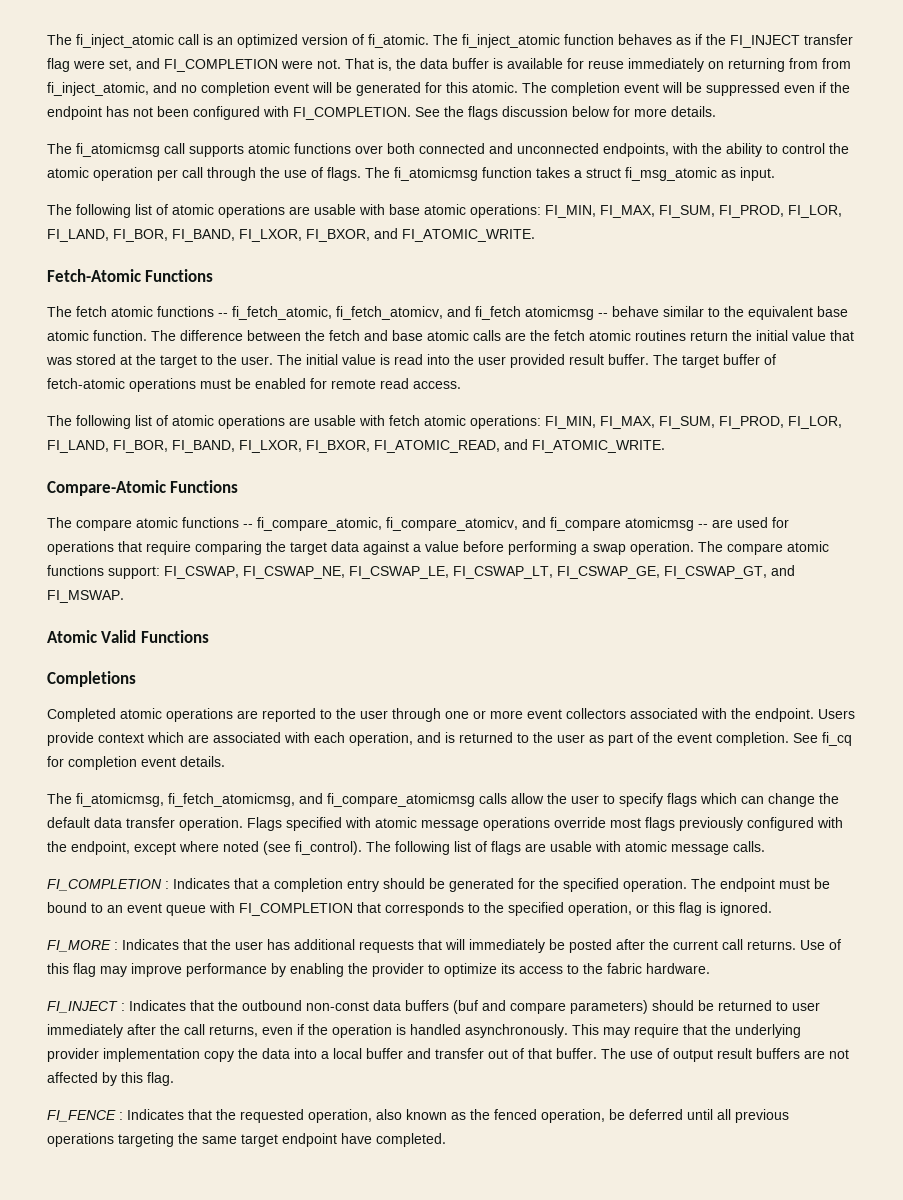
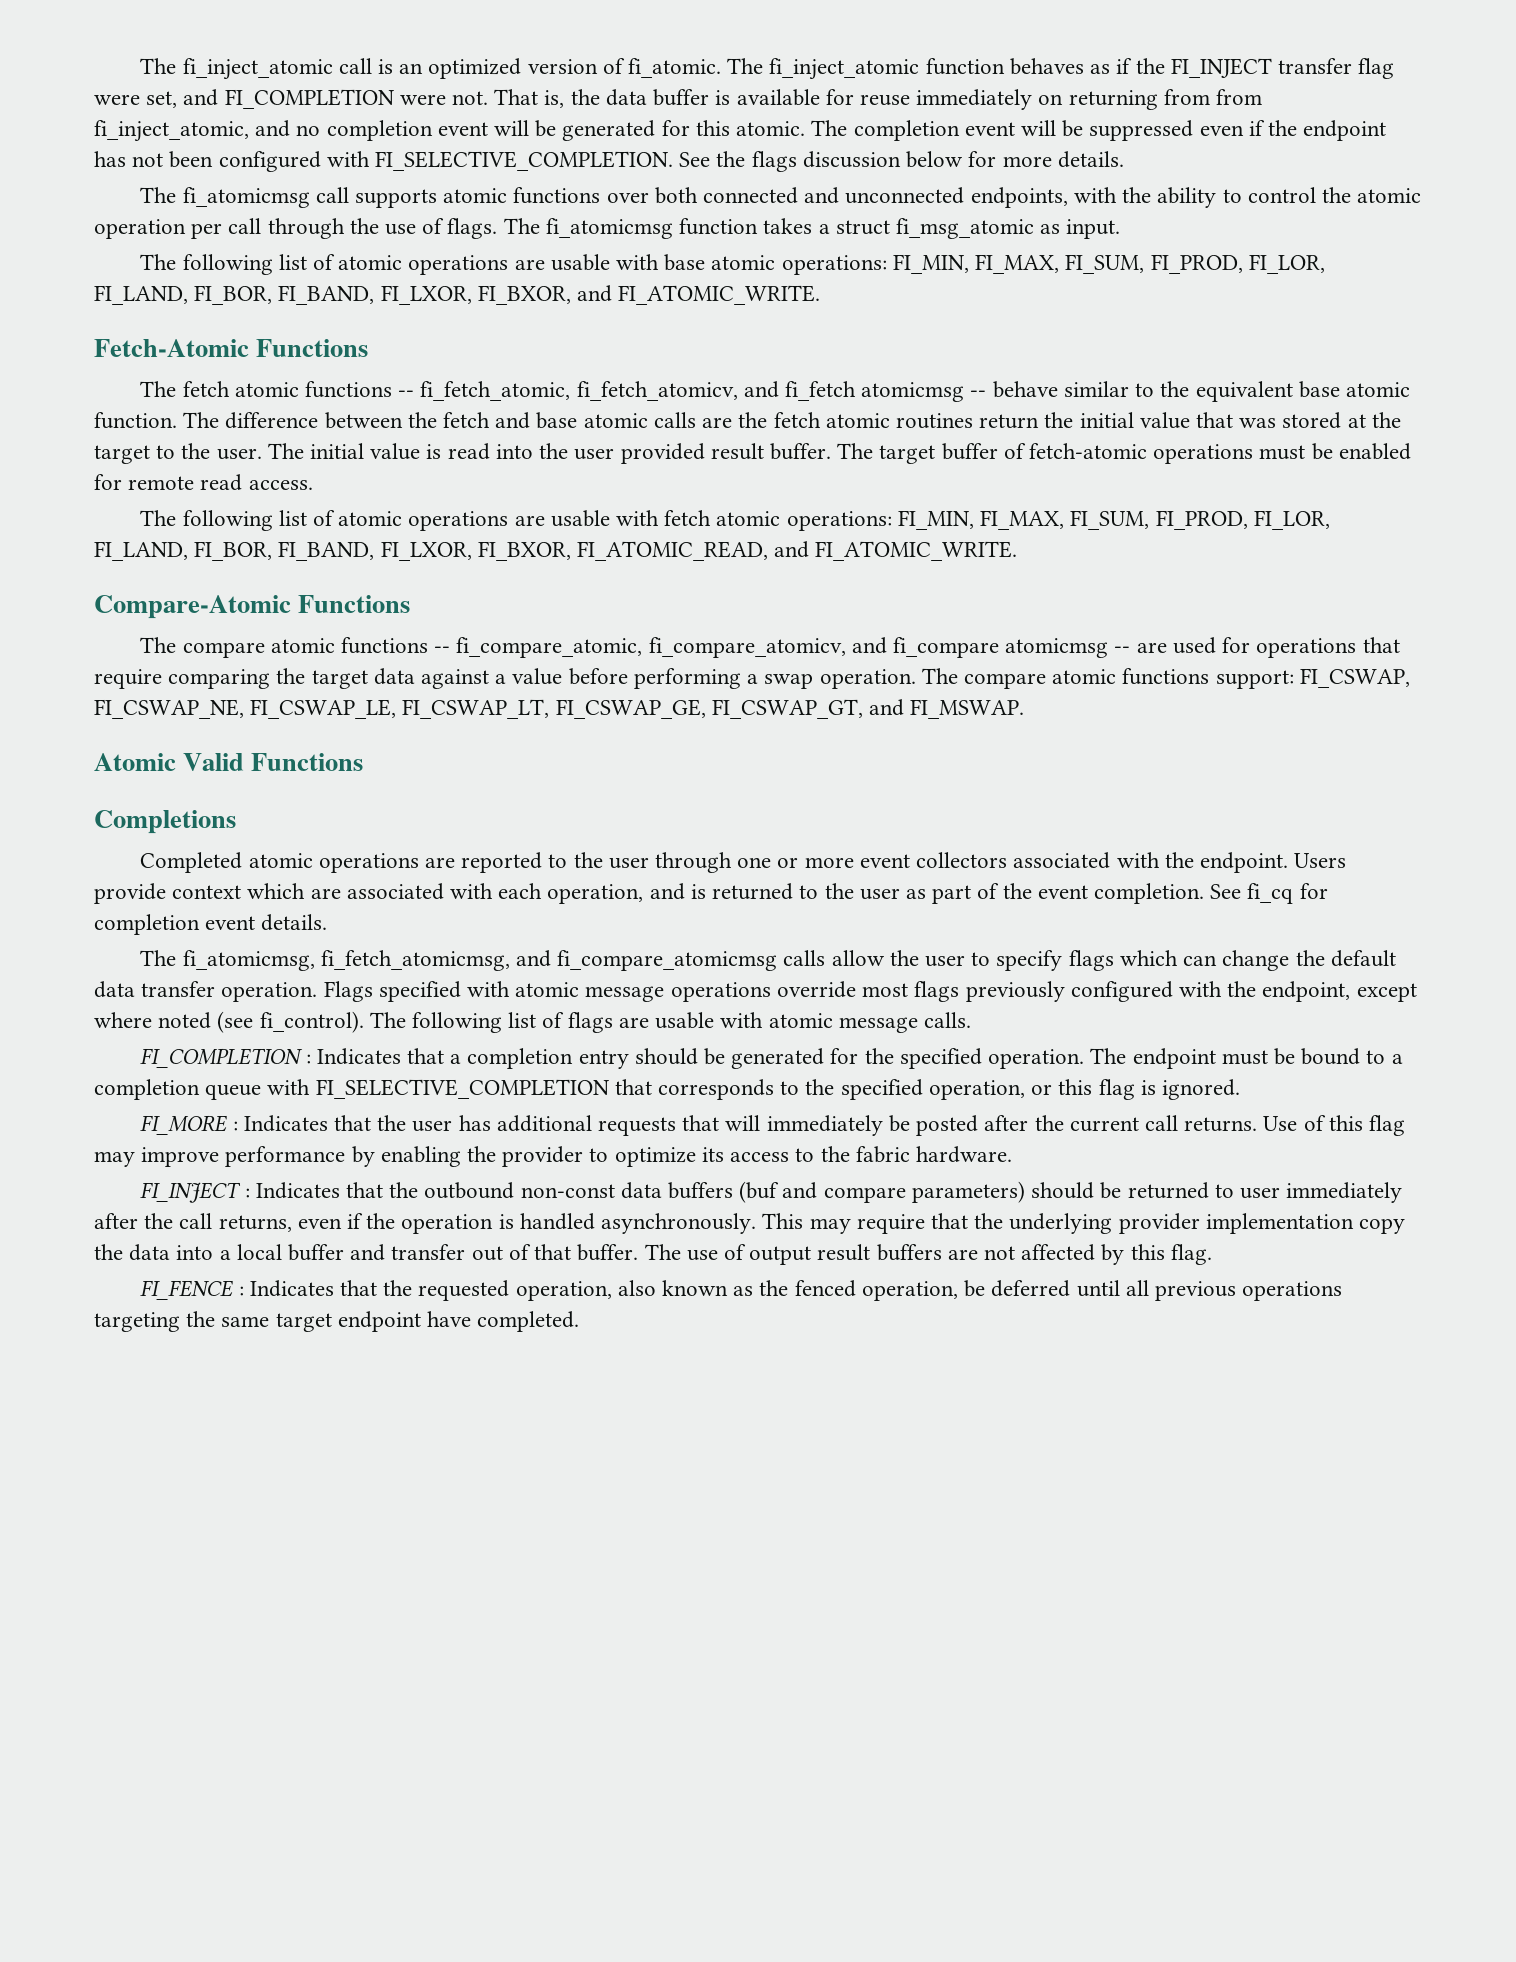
[293,107,411,120] FI_COMPLETION. -> [375,151,674,171] FI_SELECTIVE_COMPLETION.
[107,903,162,913] an event -> [1391,1054,1403,1064] [94,1079,200,1100] a completion
[239,903,353,916] FI_COMPLETION -> [315,1079,610,1099] FI_SELECTIVE_COMPLETION

